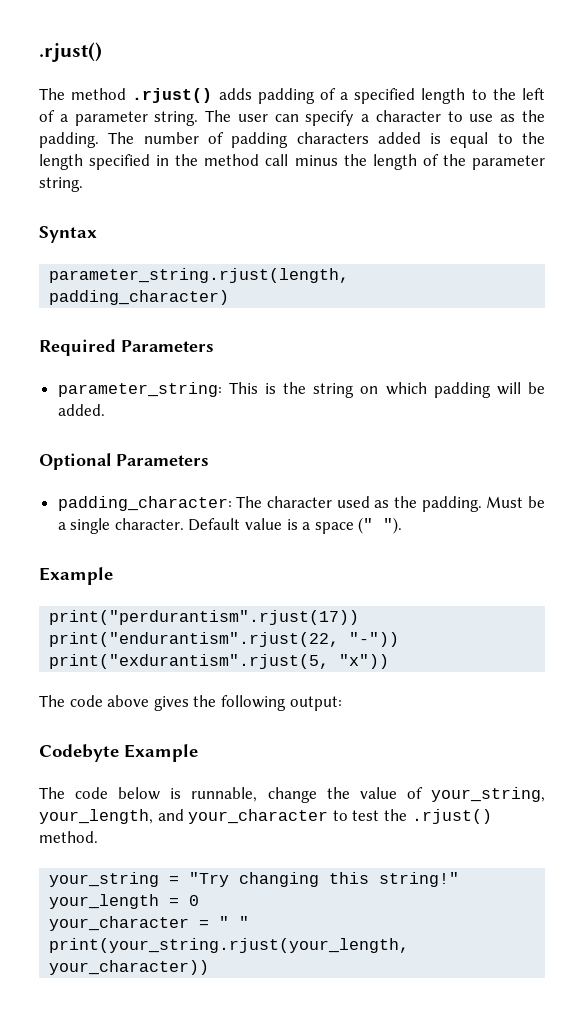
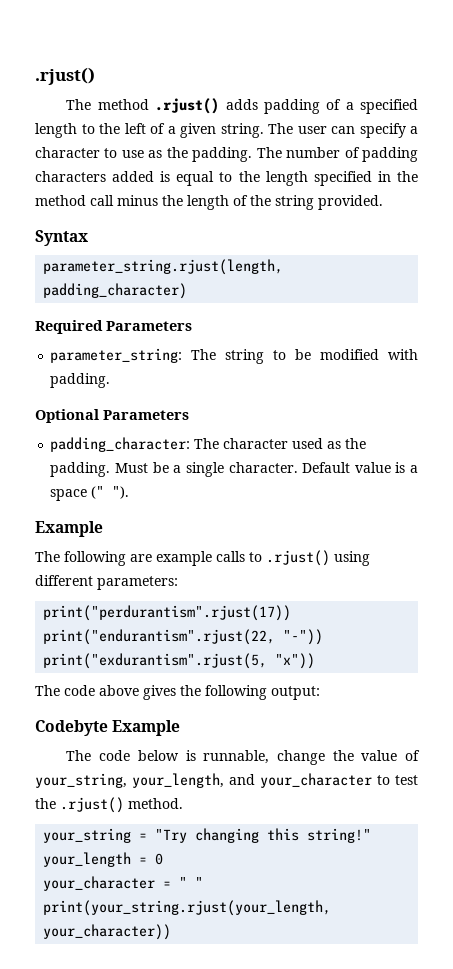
[74,111,148,126] parameter -> [180,123,216,138] given
[471,155,545,170] [39,177,83,192] parameter string. -> [275,195,383,210] string provided.
[228,382,545,398] [57,404,105,416] This is the string on which padding will be added. -> [191,349,418,364] [50,373,111,388] The string to be modified with padding.
(113, 576) none -> [35,550,370,566] [35,575,178,590] // The following are example calls to .rjust() using different parameters:

